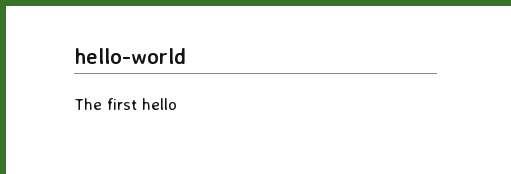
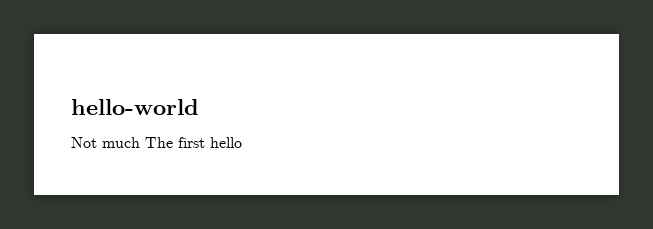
(186, 56) none -> [71,137,140,148] Not much

